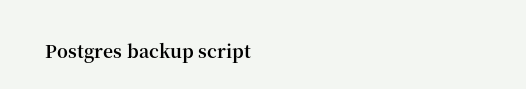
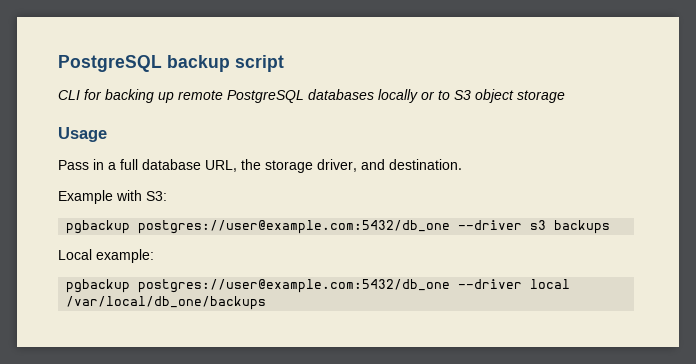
[45,45,122,63] Postgres -> [58,55,162,72] PostgreSQL
(252, 53) none -> [58,89,565,103] [58,127,107,142] [58,159,462,173] [58,190,167,204] [66,220,611,234] [58,249,154,263] [66,279,571,293] [66,296,267,310] // CLI for backing up remote PostgreSQL databases locally or to S3 object storage // Usage // Pass in a full database URL, the storage driver, and destination. // Example with S3: // pgbackup postgres://user@example.com:5432/db_one --driver s3 backups // Local example: // pgbackup postgres://user@example.com:5432/db_one --driver local /var/local/db_one/backups

